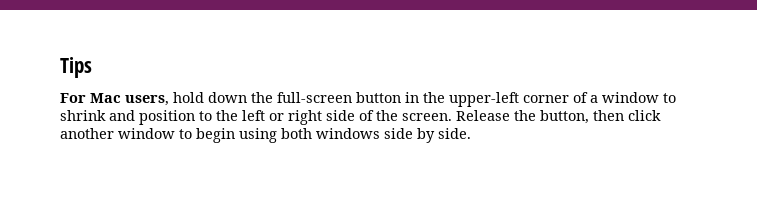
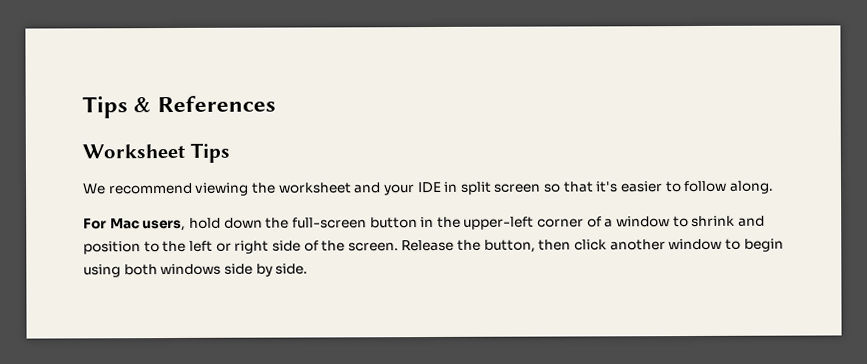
[60,57,92,78] Tips -> [82,95,276,119] [82,142,230,163] [83,180,774,196] Tips & References // Worksheet Tips // We recommend viewing the worksheet and your IDE in split screen so that it's easier to follow along.

